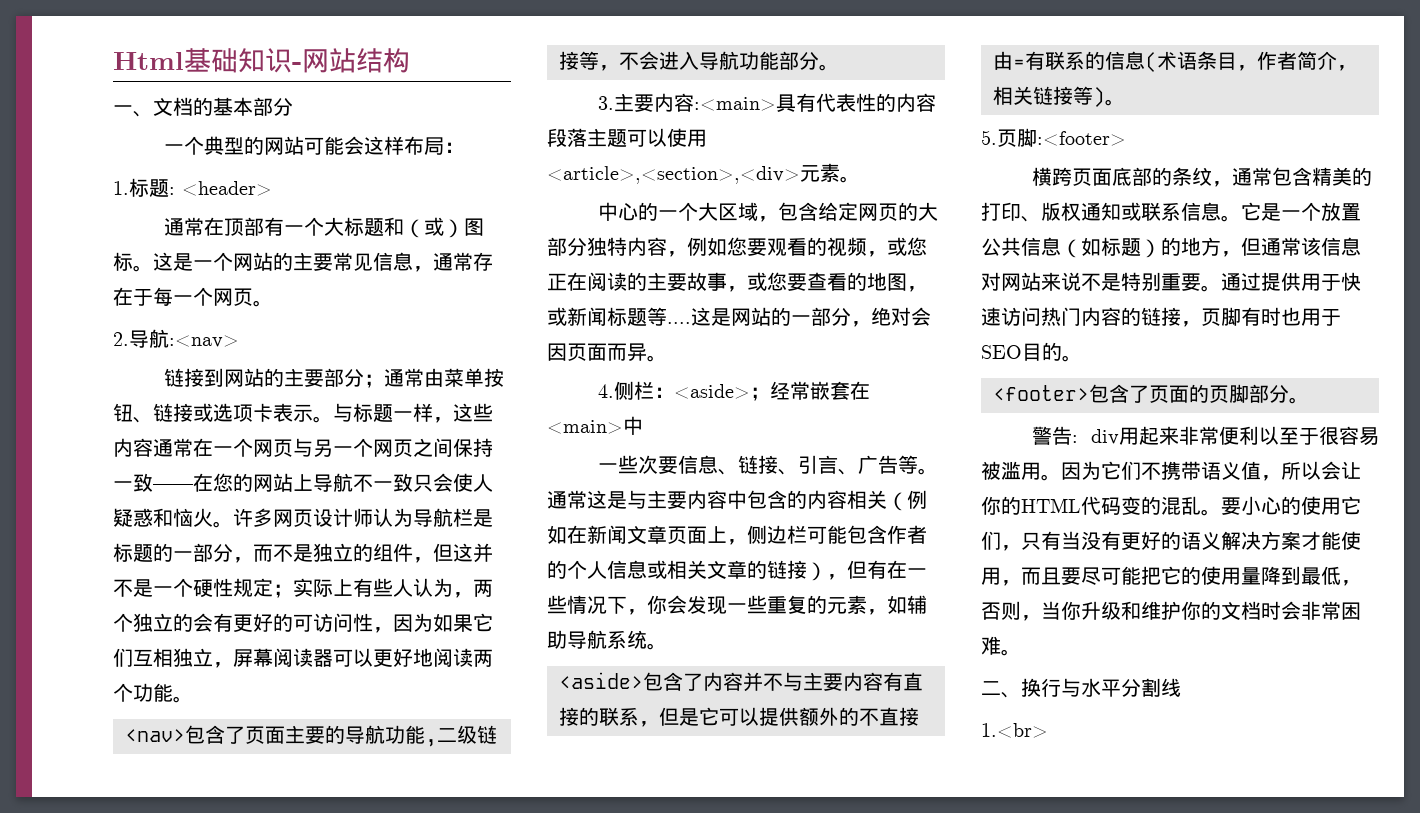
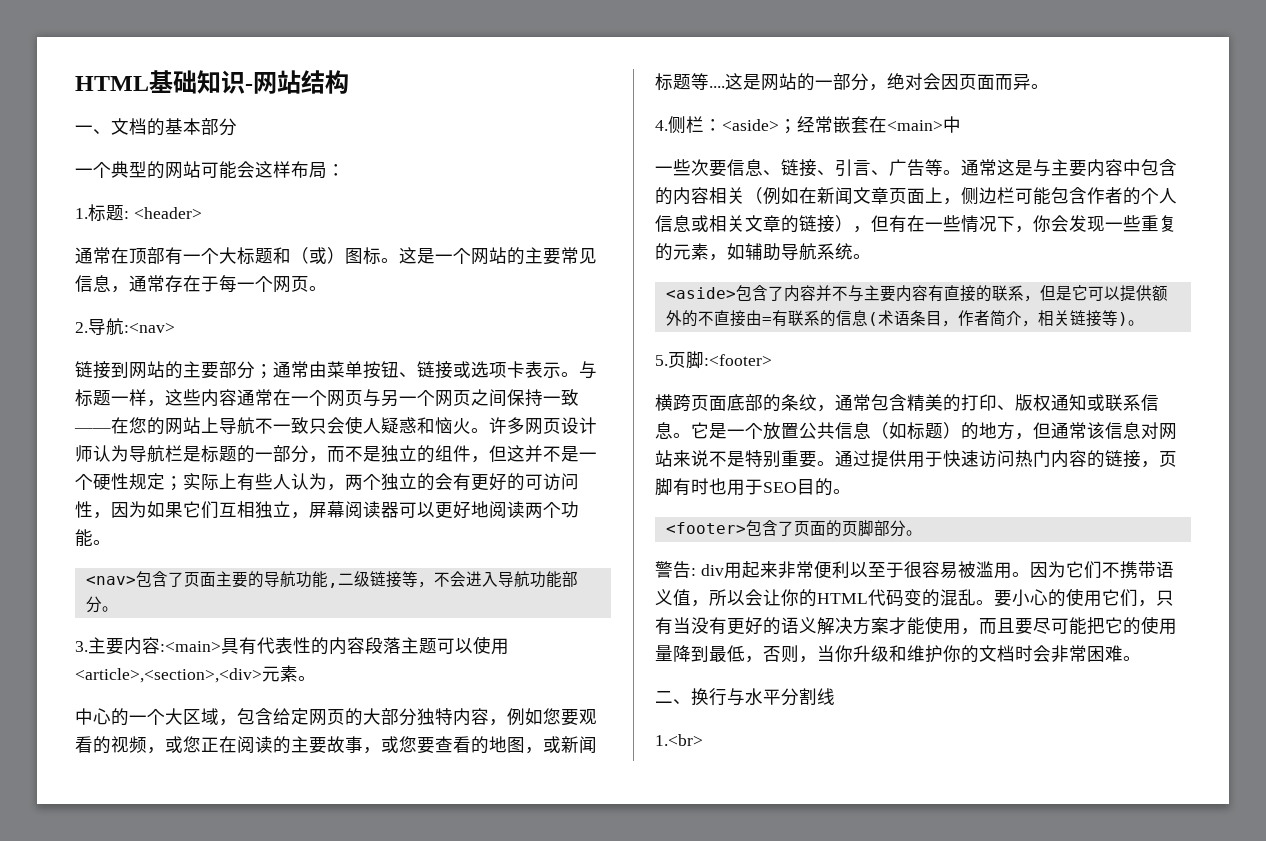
[113,52,184,70] Html -> [75,76,149,91] HTML

